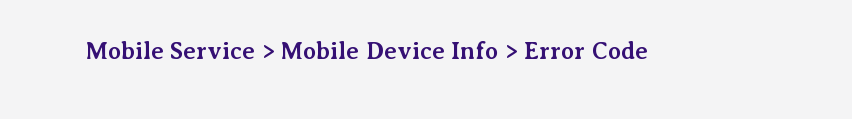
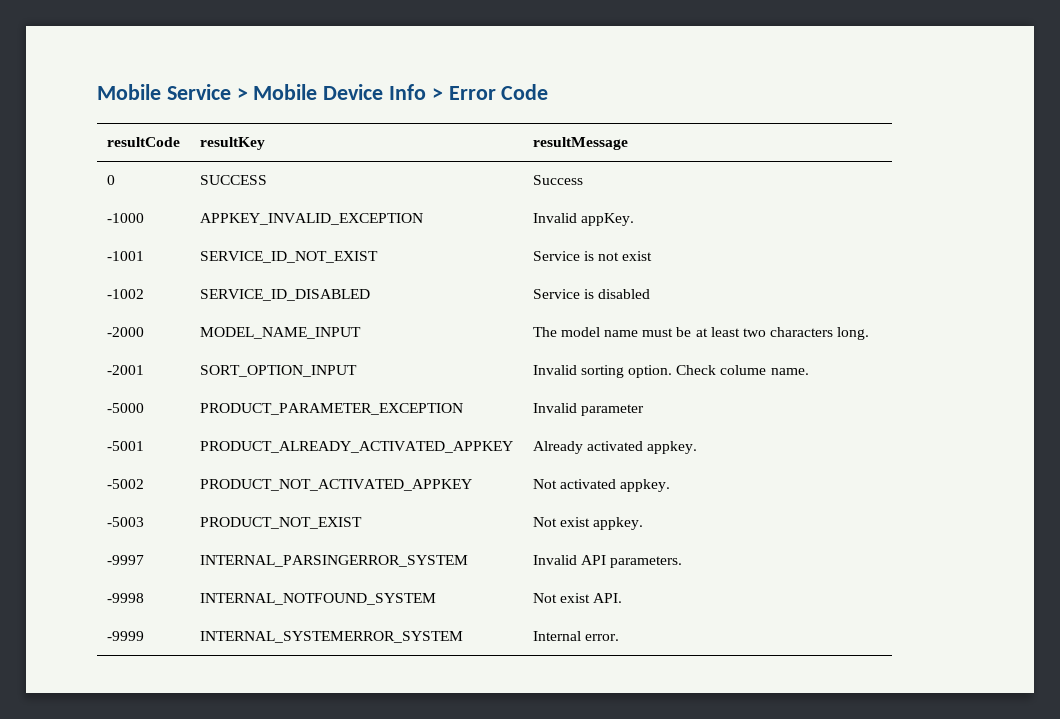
(648, 50) none -> [106,137,180,147] [199,137,265,150] [532,137,628,150] [106,175,115,185] [199,175,267,185] [532,175,583,185] [106,213,144,223] [199,213,423,225] [532,213,634,226] [106,251,144,261] [199,251,378,263] [532,251,653,261] [106,289,144,299] [199,289,370,301] [532,289,650,299] [106,327,144,337] [199,327,361,339] [532,327,870,340] [106,365,144,375] [199,365,357,377] [532,365,809,378] [106,403,144,413] [199,403,463,415] [532,403,644,416] [106,441,144,451] [199,441,513,453] [532,441,697,454] [106,479,144,489] [199,479,472,491] [532,479,670,492] [106,517,144,527] [199,517,362,529] [532,517,643,530] [106,555,144,565] [199,555,468,567] [532,555,682,568] [106,593,144,603] [199,593,436,605] [532,593,622,603] [106,631,144,641] [199,631,463,643] [532,631,619,641] // resultCode | resultKey | resultMessage // 0 | SUCCESS | Success // -1000 | APPKEY_INVALID_EXCEPTION | Invalid appKey. // -1001 | SERVICE_ID_NOT_EXIST | Service is not exist // -1002 | SERVICE_ID_DISABLED | Service is disabled // -2000 | MODEL_NAME_INPUT | The model name must be at least two characters long. // -2001 | SORT_OPTION_INPUT | Invalid sorting option. Check colume name. // -5000 | PRODUCT_PARAMETER_EXCEPTION | Invalid parameter // -5001 | PRODUCT_ALREADY_ACTIVATED_APPKEY | Already activated appkey. // -5002 | PRODUCT_NOT_ACTIVATED_APPKEY | Not activated appkey. // -5003 | PRODUCT_NOT_EXIST | Not exist appkey. // -9997 | INTERNAL_PARSINGERROR_SYSTEM | Invalid API parameters. // -9998 | INTERNAL_NOTFOUND_SYSTEM | Not exist API. // -9999 | INTERNAL_SYSTEMERROR_SYSTEM | Internal error.

